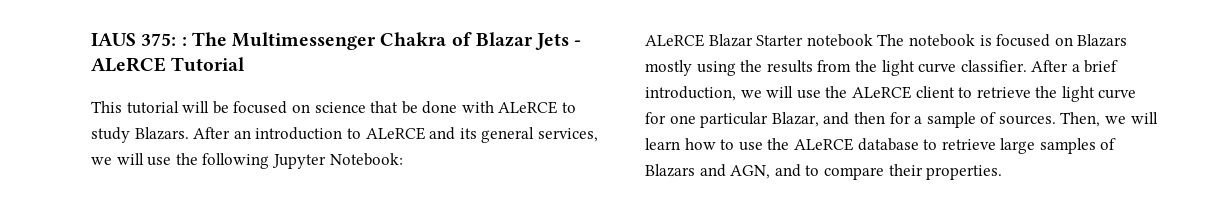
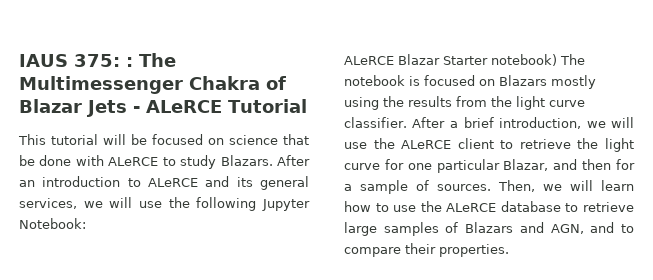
[806,34,873,47] notebook -> [491,54,557,66] notebook)

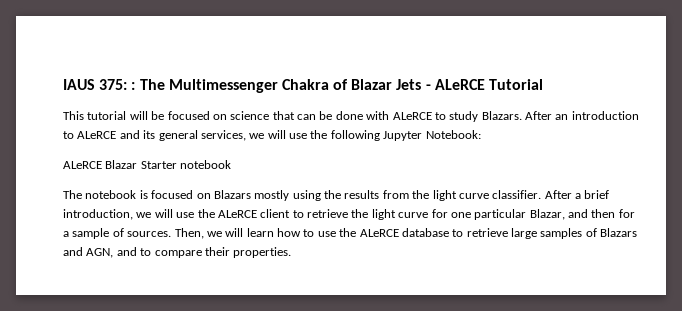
(309, 139) none -> [297,114,316,120] can
[491,54,557,66] notebook) -> [180,160,232,169] notebook //

